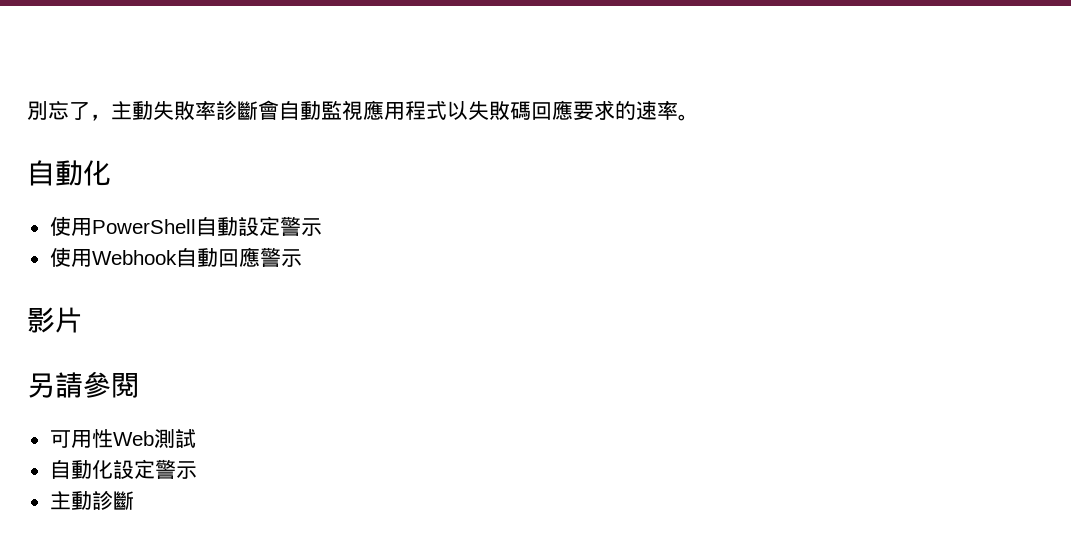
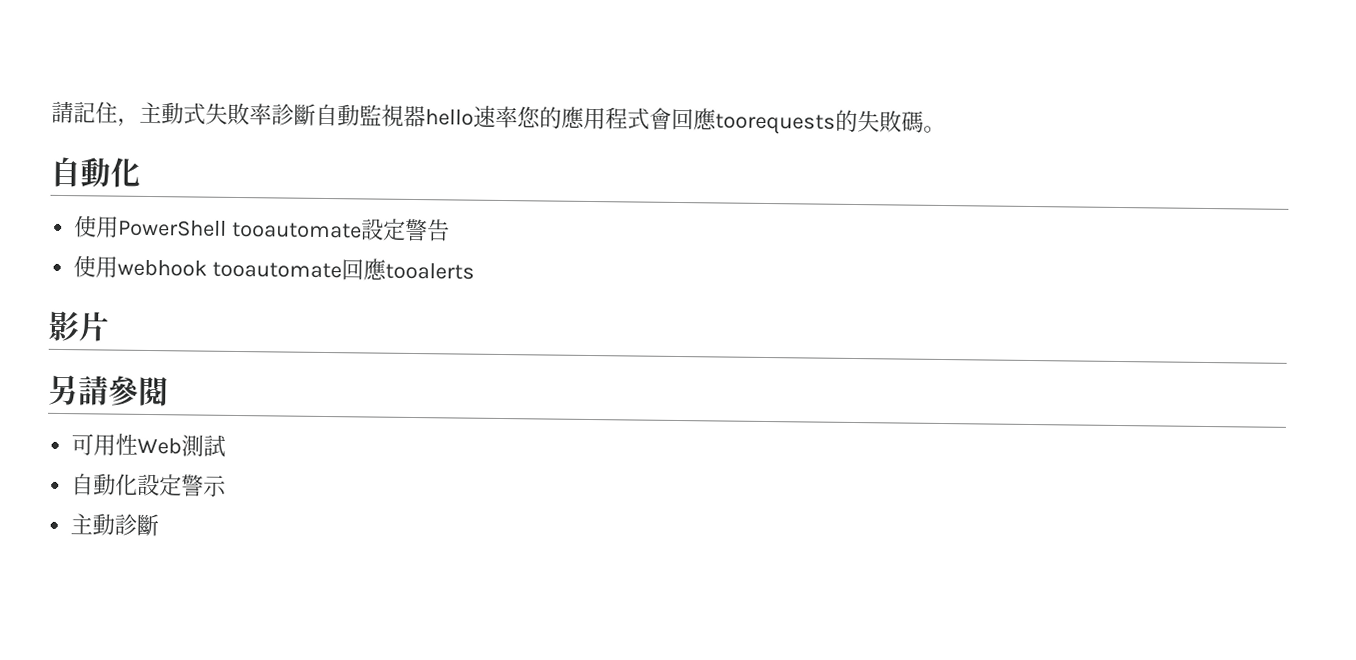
[27,101,153,121] 別忘了，主動 -> [51,100,206,127] 請記住，主動式
[258,100,279,120] 會 -> (316, 114) none
[363,100,699,121] [27,160,111,186] [49,216,322,236] [49,247,302,267] 應用程式以失敗碼回應要求的速率。 // 自動化 // 使用PowerShell自動設定警示 // 使用Webhook自動回應警示 -> [403,105,946,135] [50,156,141,188] [74,215,451,242] [73,255,476,281] 器hello速率您的應用程式會回應toorequests的失敗碼。 // 自動化 // 使用PowerShell tooautomate設定警告 // 使用webhook tooautomate回應tooalerts

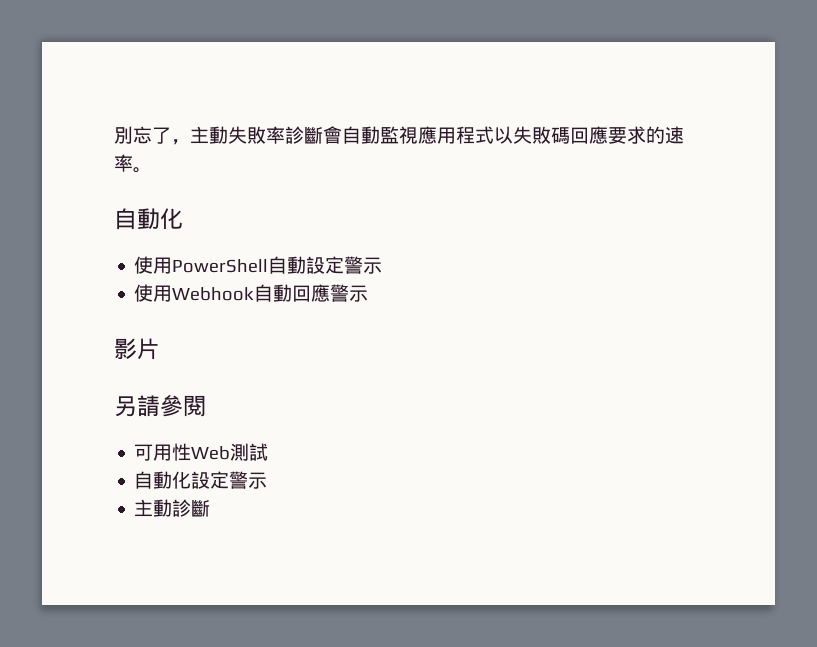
[51,100,206,127] 請記住，主動式 -> [114,126,228,145] 別忘了，主動
(316, 114) none -> [323,126,342,144] 會
[403,105,946,135] [50,156,141,188] [74,215,451,242] [73,255,476,281] 器hello速率您的應用程式會回應toorequests的失敗碼。 // 自動化 // 使用PowerShell tooautomate設定警告 // 使用webhook tooautomate回應tooalerts -> [418,126,684,144] [114,154,152,173] [114,208,183,230] [134,256,383,274] [134,284,369,302] 應用程式以失敗碼回應要求的速率。 // 自動化 // 使用PowerShell自動設定警示 // 使用Webhook自動回應警示

